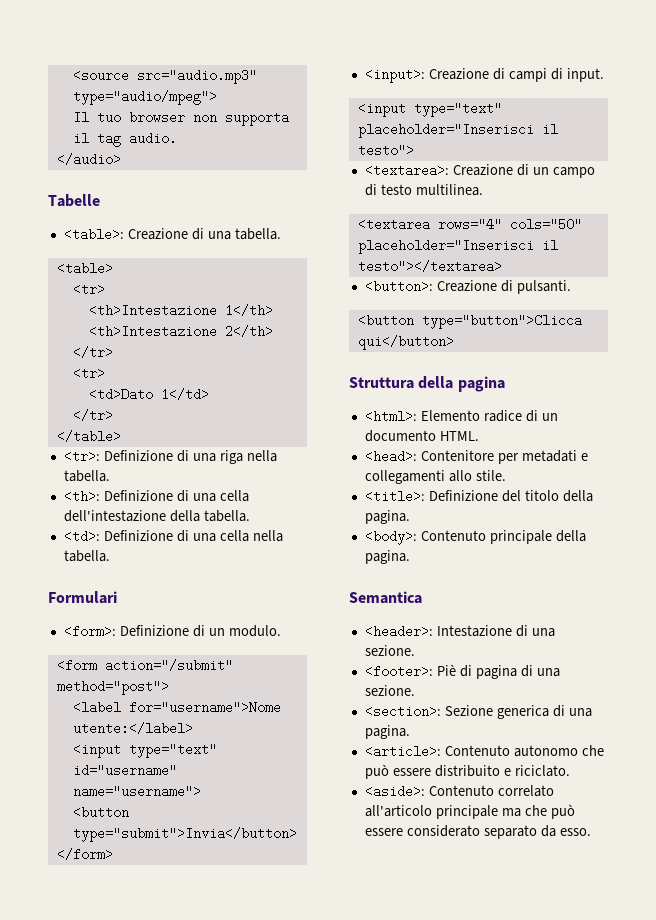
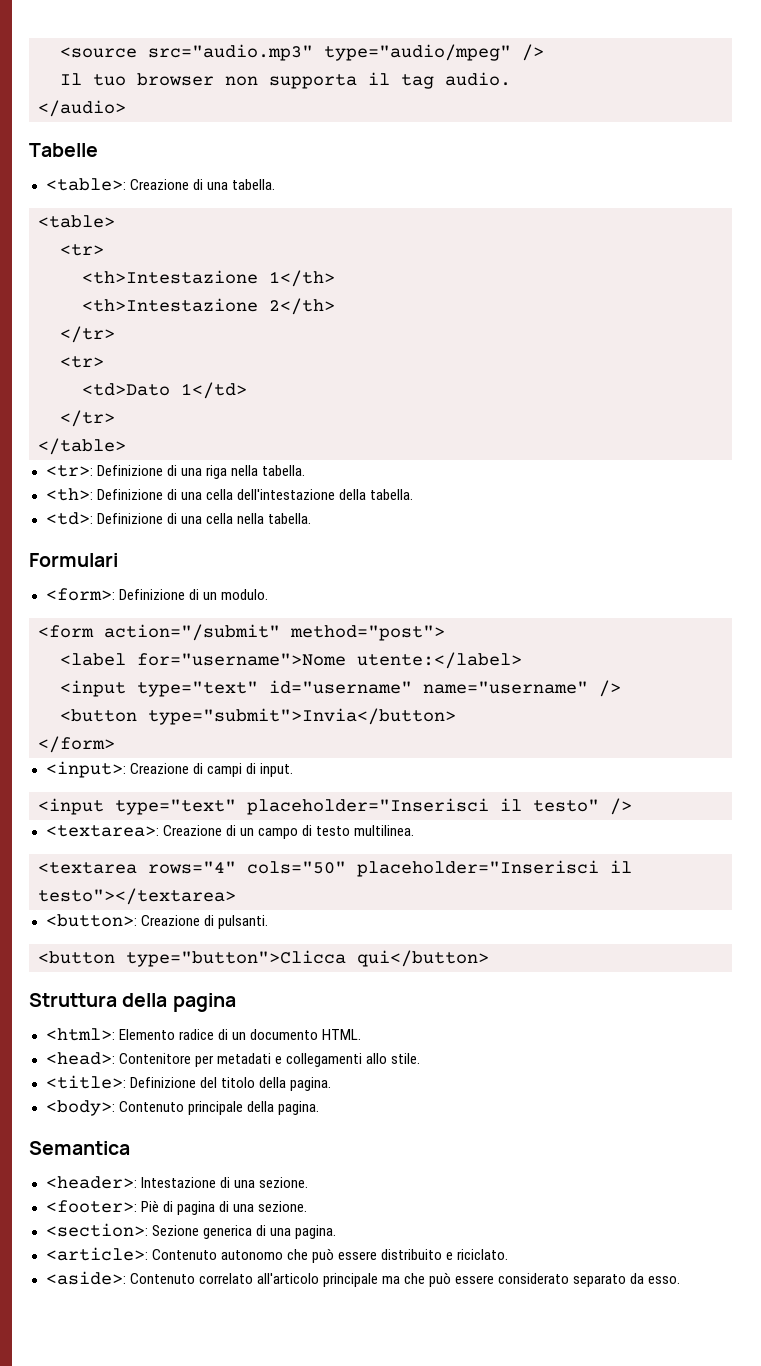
[72,90,217,105] type="audio/mpeg"> -> [324,44,544,61] type="audio/mpeg" />
[72,785,201,798] name="username"> -> [423,680,621,697] name="username" />
[357,144,414,157] testo"> -> [533,798,632,815] testo" />

